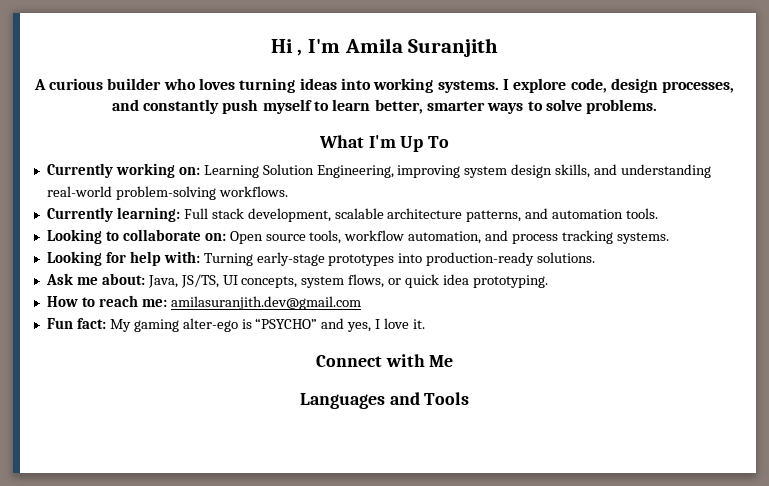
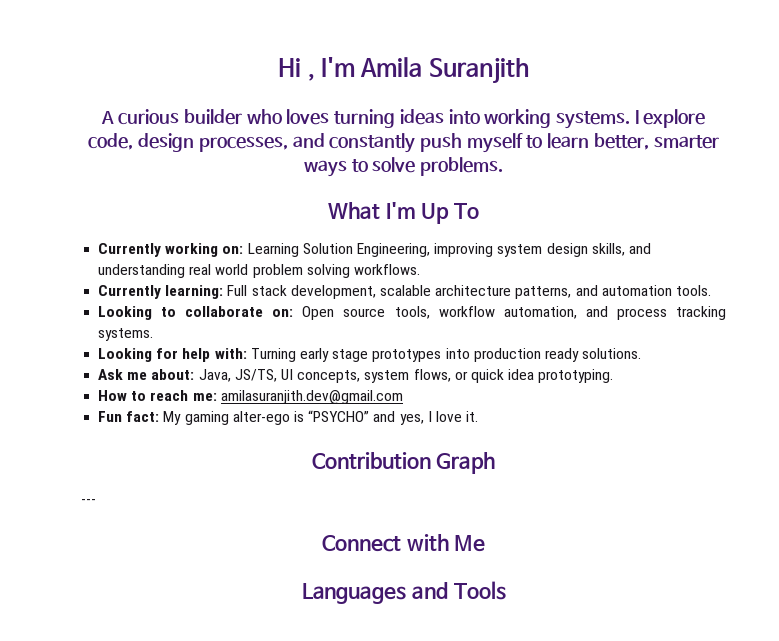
[46,186,216,200] real-world problem-solving -> [189,264,350,278] real world problem solving
[256,252,535,266] early-stage prototypes into production-ready -> [299,348,579,362] early stage prototypes into production ready
(426, 324) none -> [311,452,496,474] [81,499,96,504] // Contribution Graph // ---

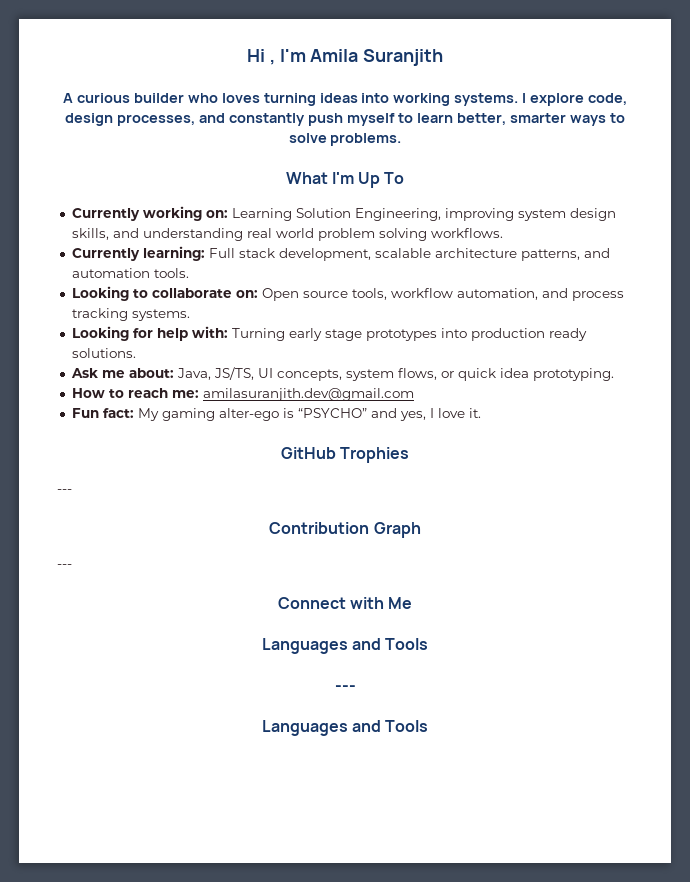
(479, 416) none -> [280,447,410,463] [57,489,72,493] // GitHub Trophies // ---
(506, 590) none -> [334,685,356,691] [261,720,429,736] // --- // Languages and Tools

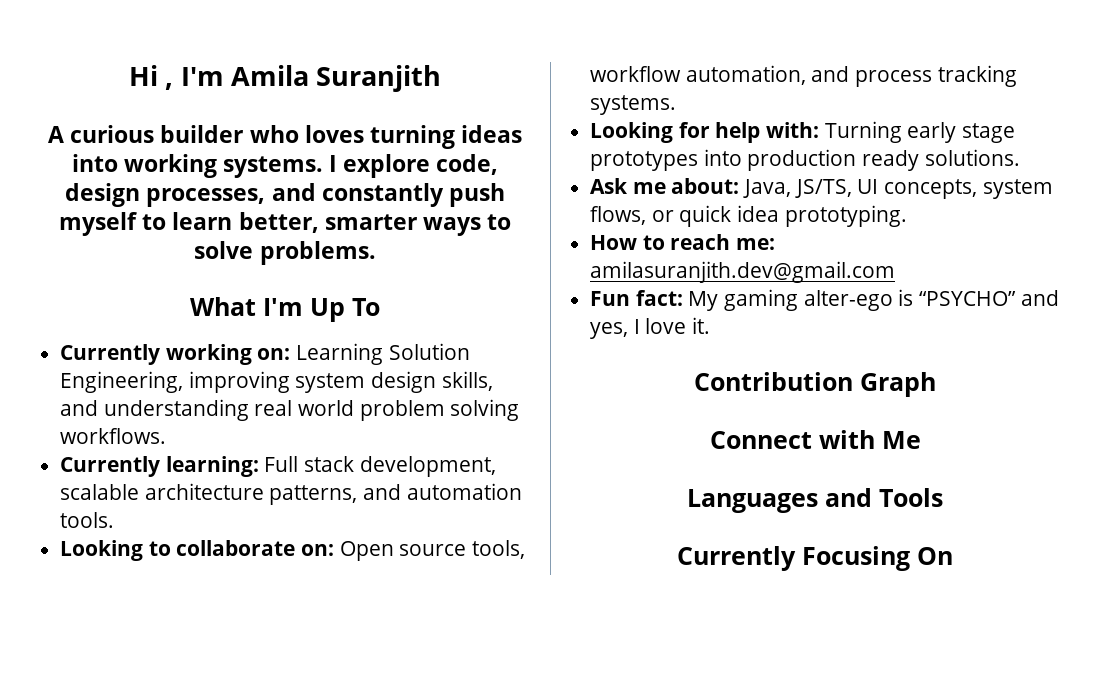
[280,447,410,463] [57,489,72,493] // GitHub Trophies // --- -> (711, 325) none
[57,564,72,568] // --- -> (936, 384) none
[334,685,356,691] [261,720,429,736] --- // Languages and Tools -> [677,546,953,571] Currently Focusing On

